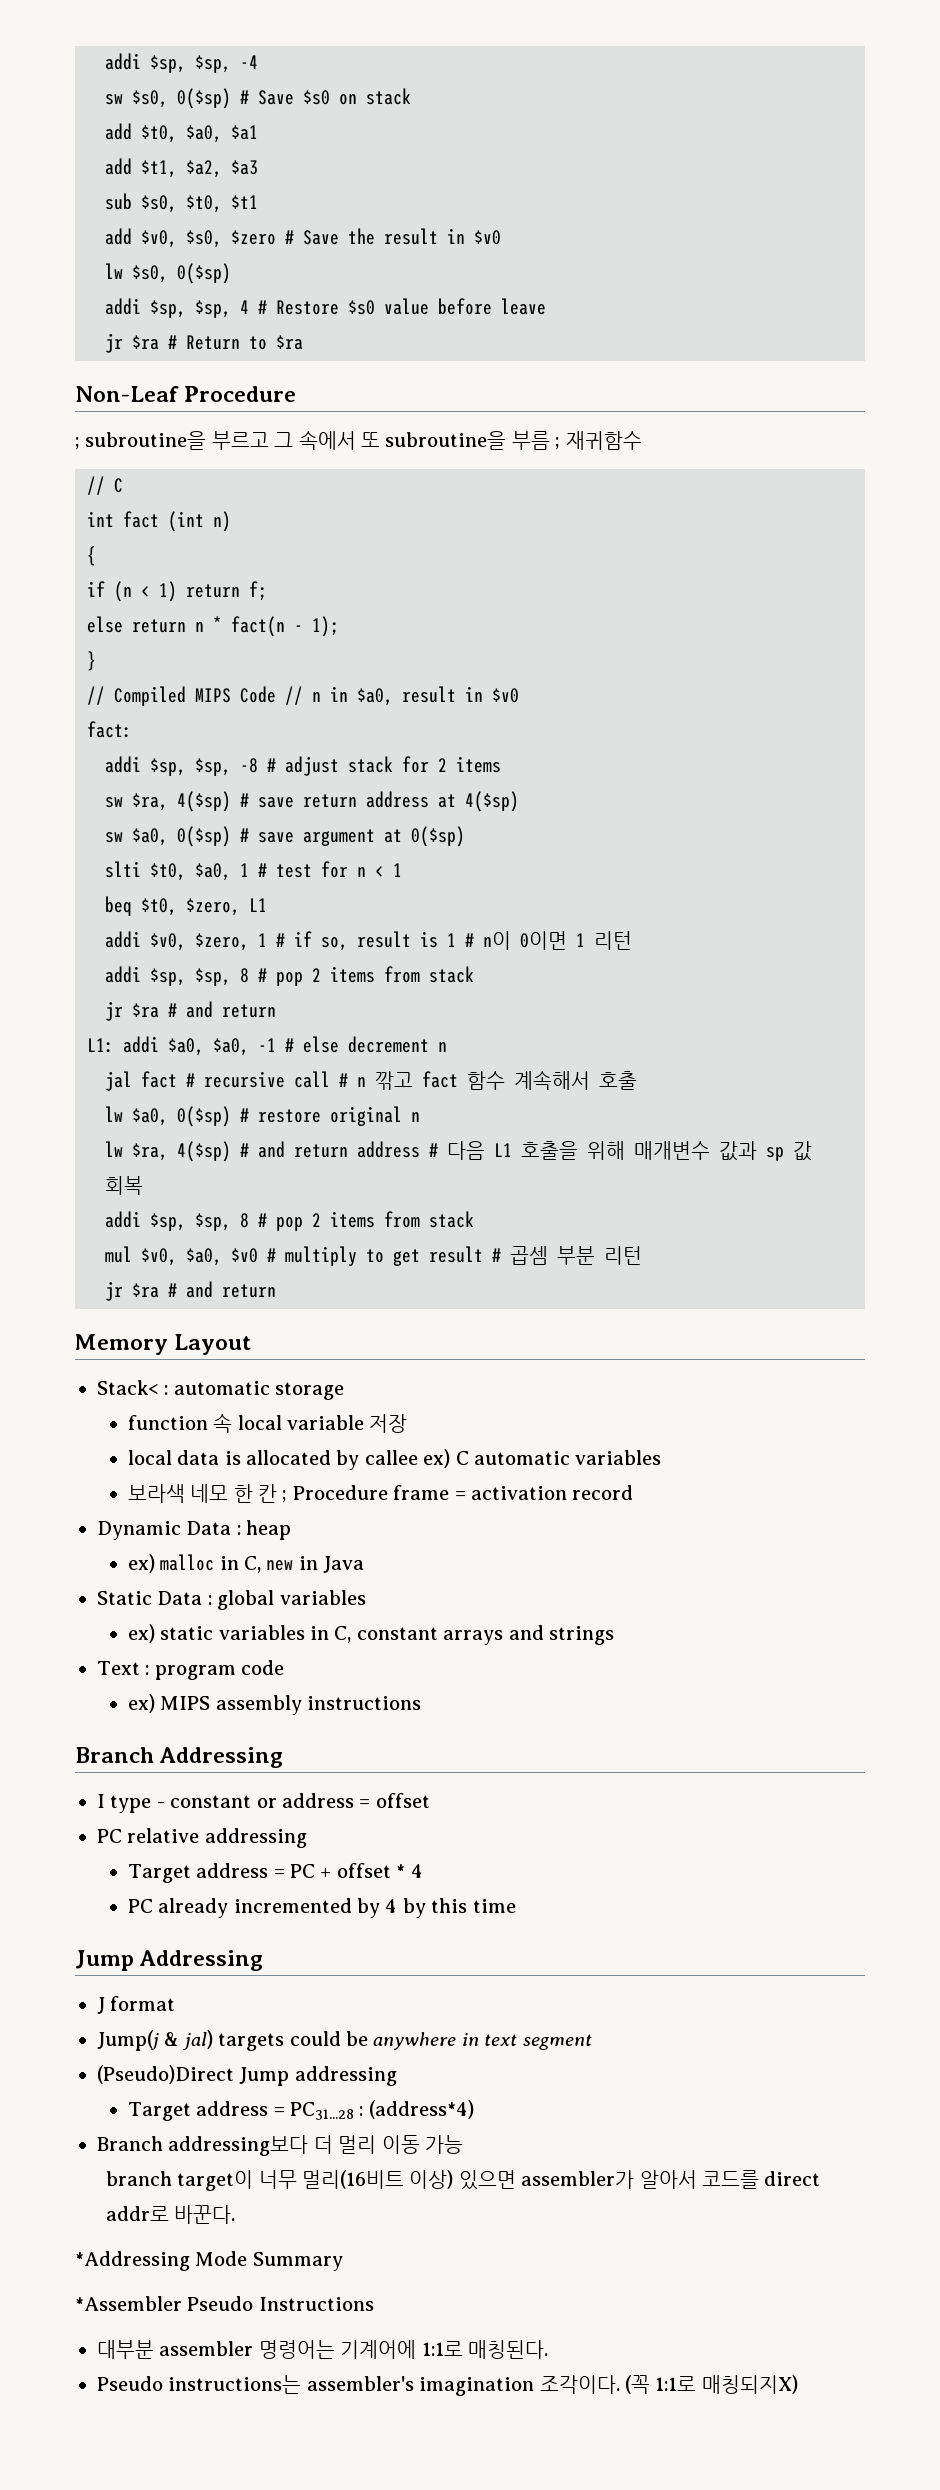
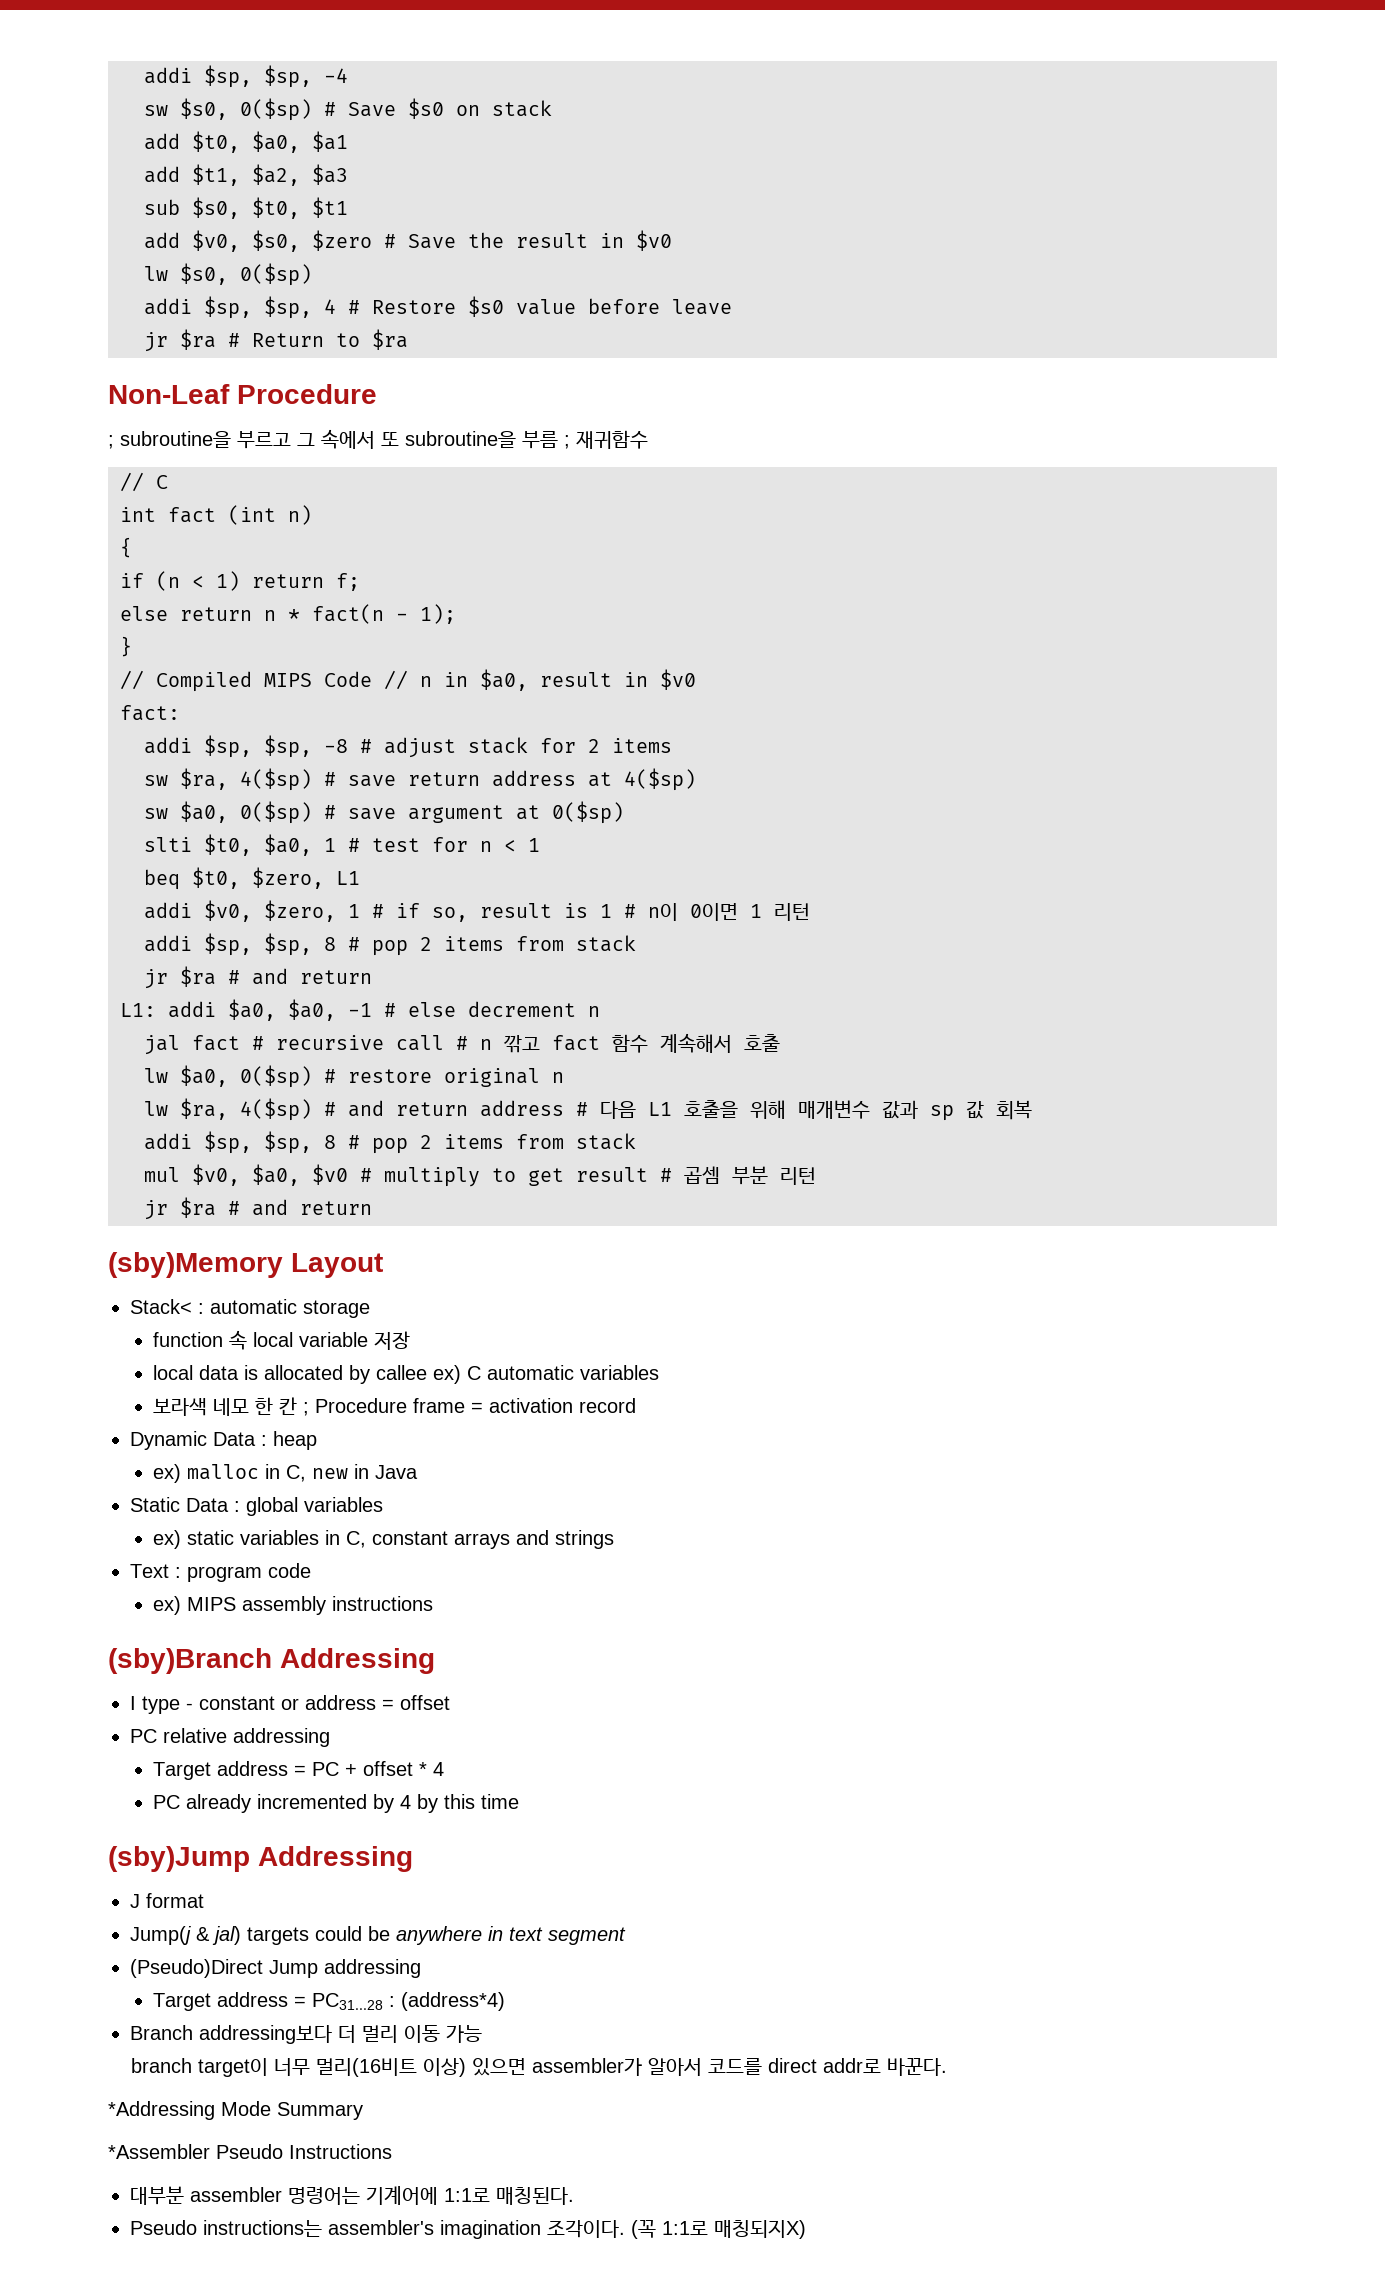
[75,1334,168,1355] Memory -> [108,1252,283,1278] (sby)Memory
[75,1747,154,1763] Branch -> [108,1648,272,1674] (sby)Branch
[75,1950,134,1971] Jump -> [108,1846,250,1872] (sby)Jump

